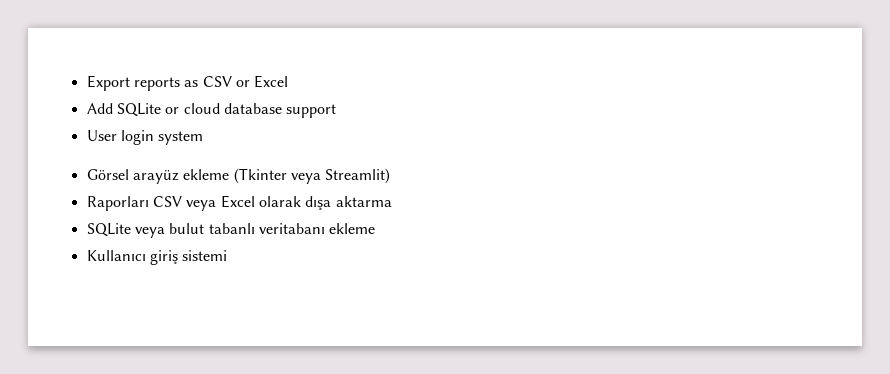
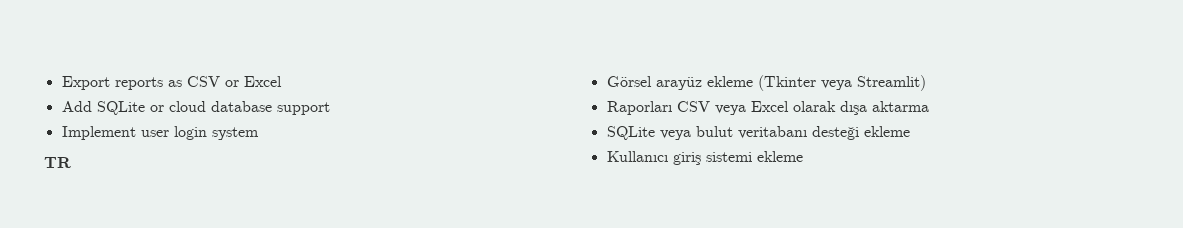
[86,130,117,141] User -> [61,126,169,140] Implement user
(204, 138) none -> [44,157,71,168] // TR
[208,223,325,234] tabanlı veritabanı -> [737,126,859,140] veritabanı desteği
(228, 255) none -> [756,151,803,162] ekleme

